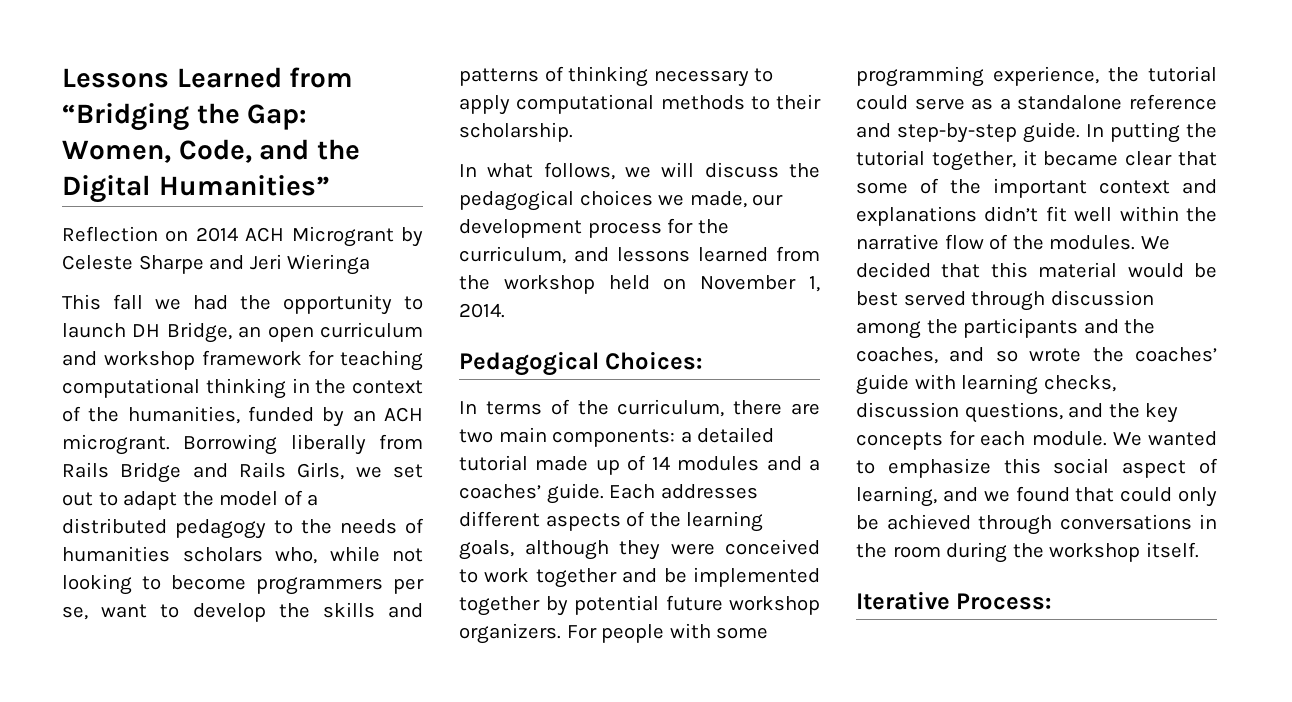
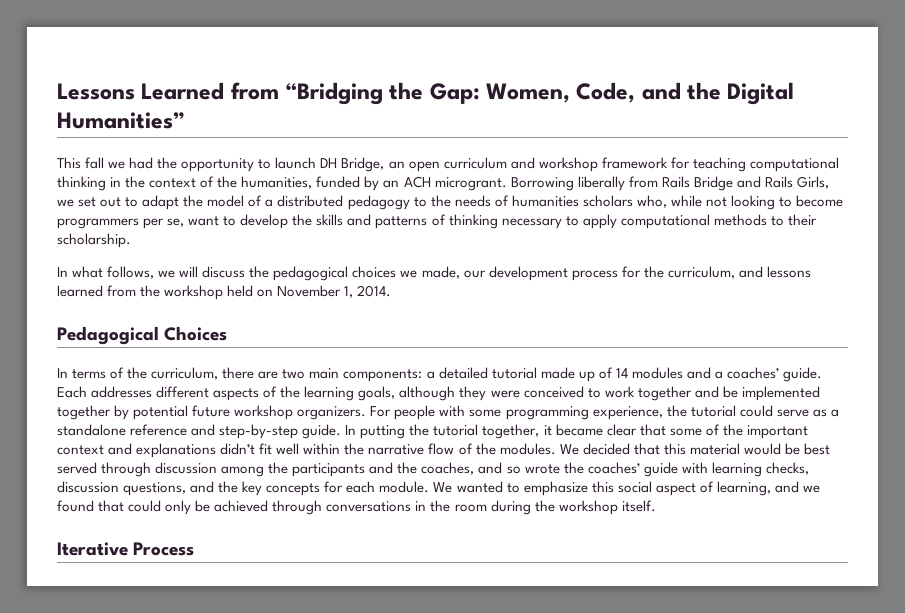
[62,226,423,247] [62,254,371,275] // Reflection on 2014 ACH Microgrant by Celeste Sharpe and Jeri Wieringa -> (185, 120) none
[605,351,703,370] Choices: -> [164,326,228,341] Choices
[956,593,1052,610] Process: -> [133,542,195,556] Process

